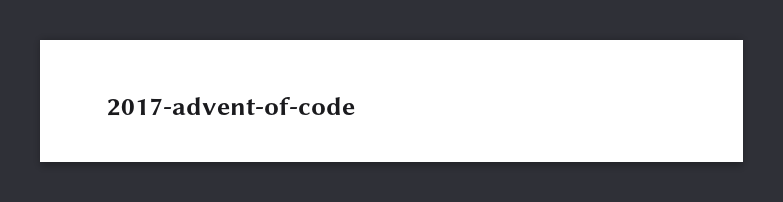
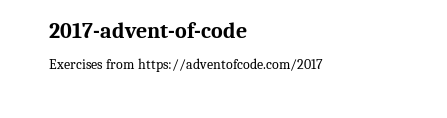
(355, 106) none -> [49,58,323,72] // Exercises from https://adventofcode.com/2017

